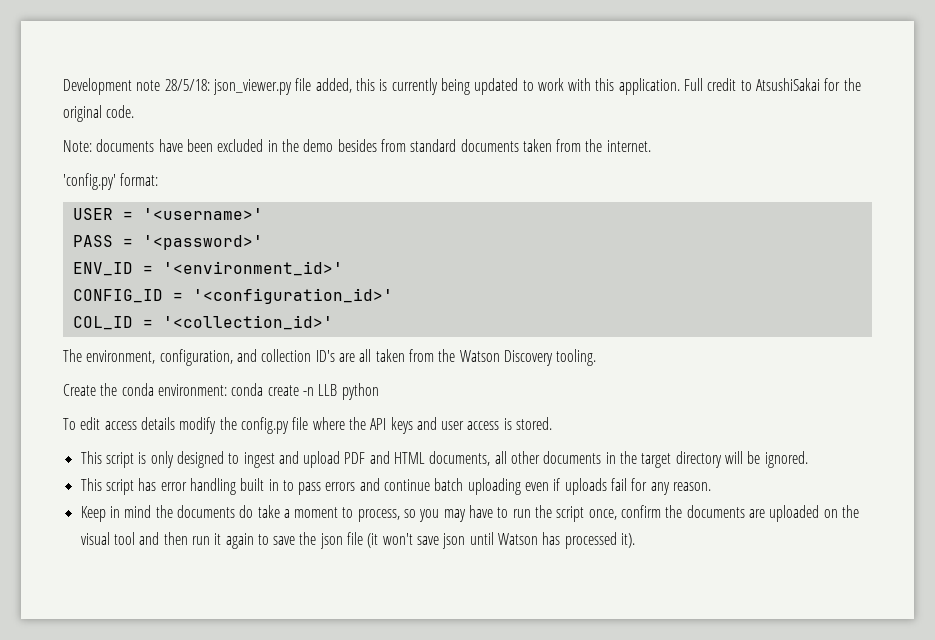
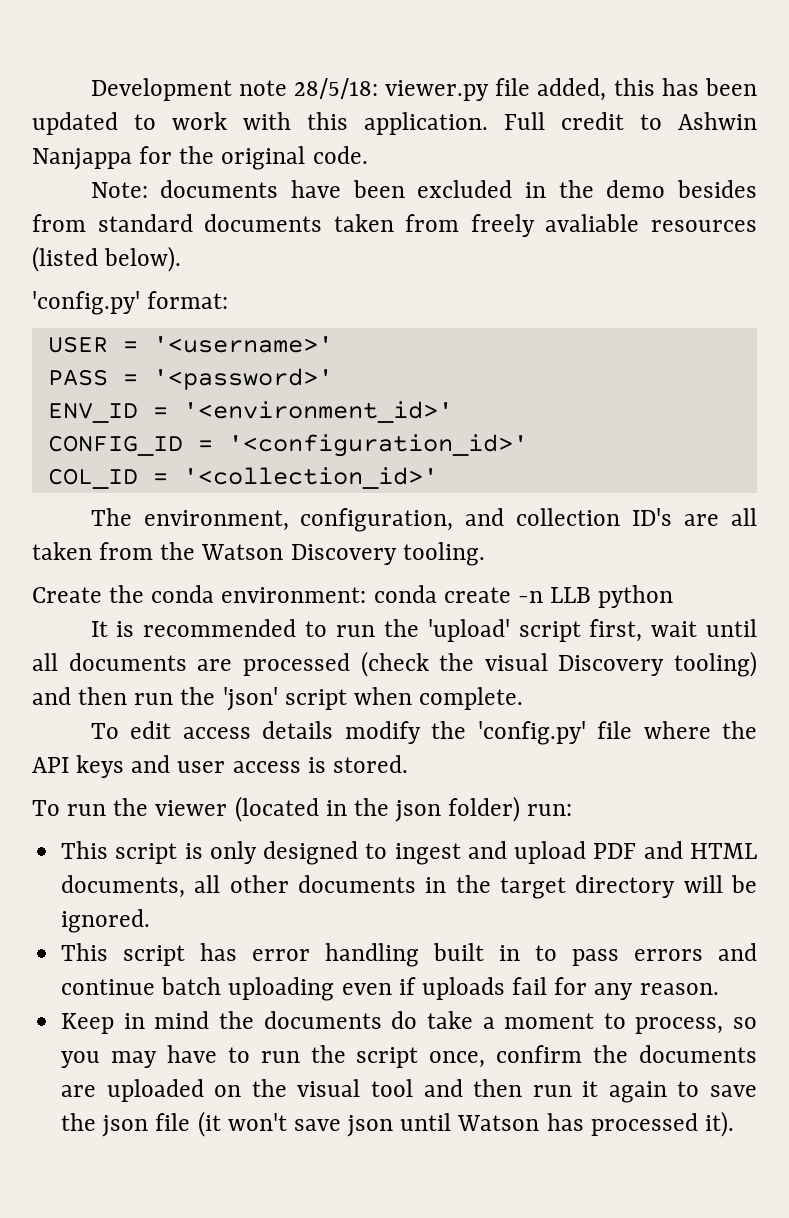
[212,79,292,95] json_viewer.py -> [385,80,490,101] viewer.py
[379,78,470,95] is currently being -> [661,78,757,96] has been
[756,78,821,91] AtsushiSakai -> [678,112,757,130] [32,148,132,170] Ashwin Nanjappa
[585,139,651,152] the internet. -> [470,214,757,237] [32,246,182,272] freely avaliable resources (listed below).
(379, 391) none -> [90,619,757,642] [32,651,757,677] [32,687,524,711] // It is recommended to run the 'upload' script first, wait until all documents are processed (check the visual Discovery tooling) and then run the 'json' script when complete.
[240,417,289,434] config.py -> [477,721,586,745] 'config.py'
(553, 423) none -> [32,796,573,822] // To run the viewer (located in the json folder) run:

